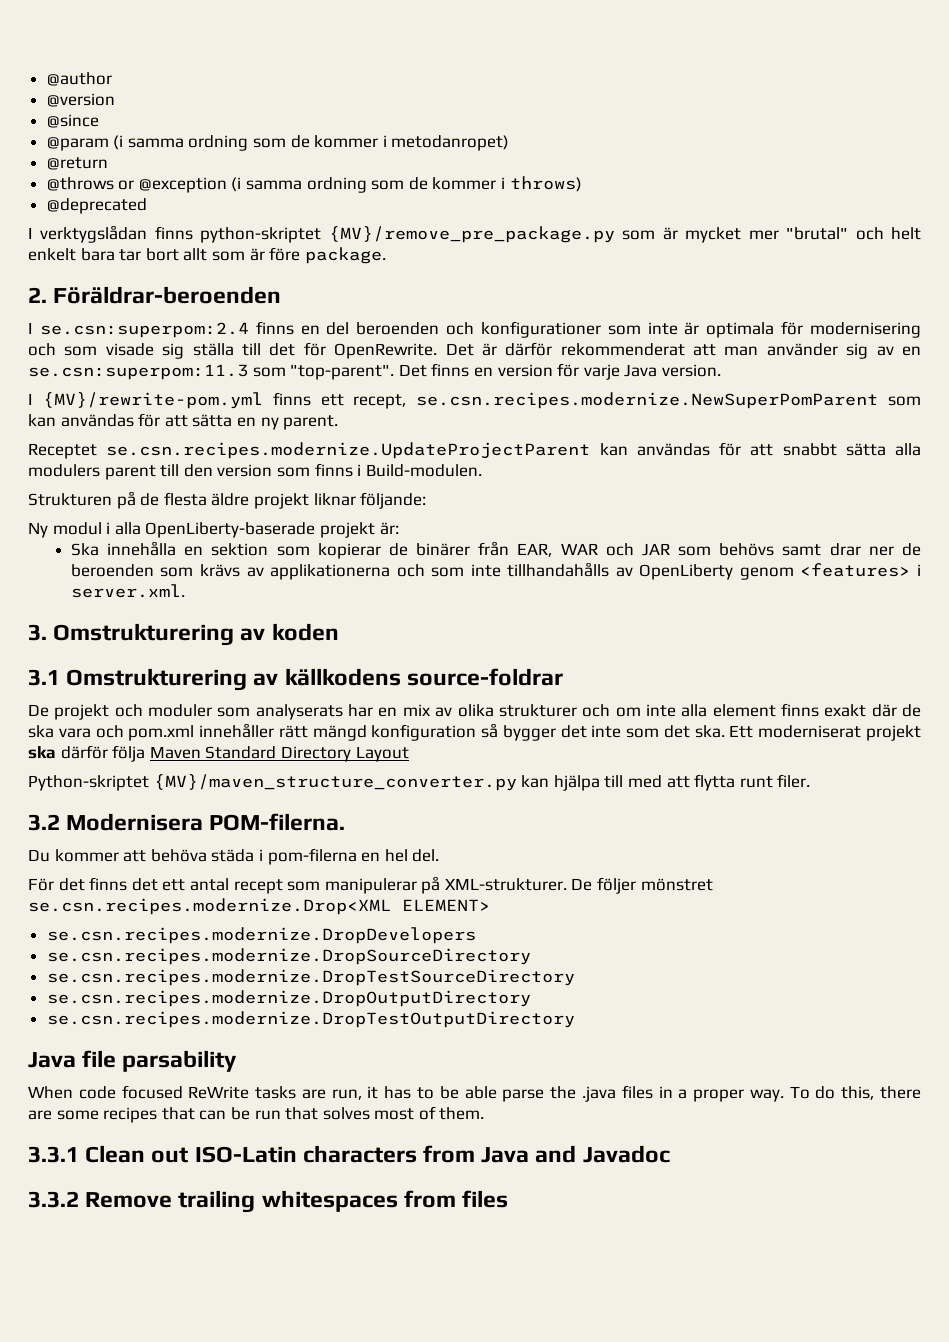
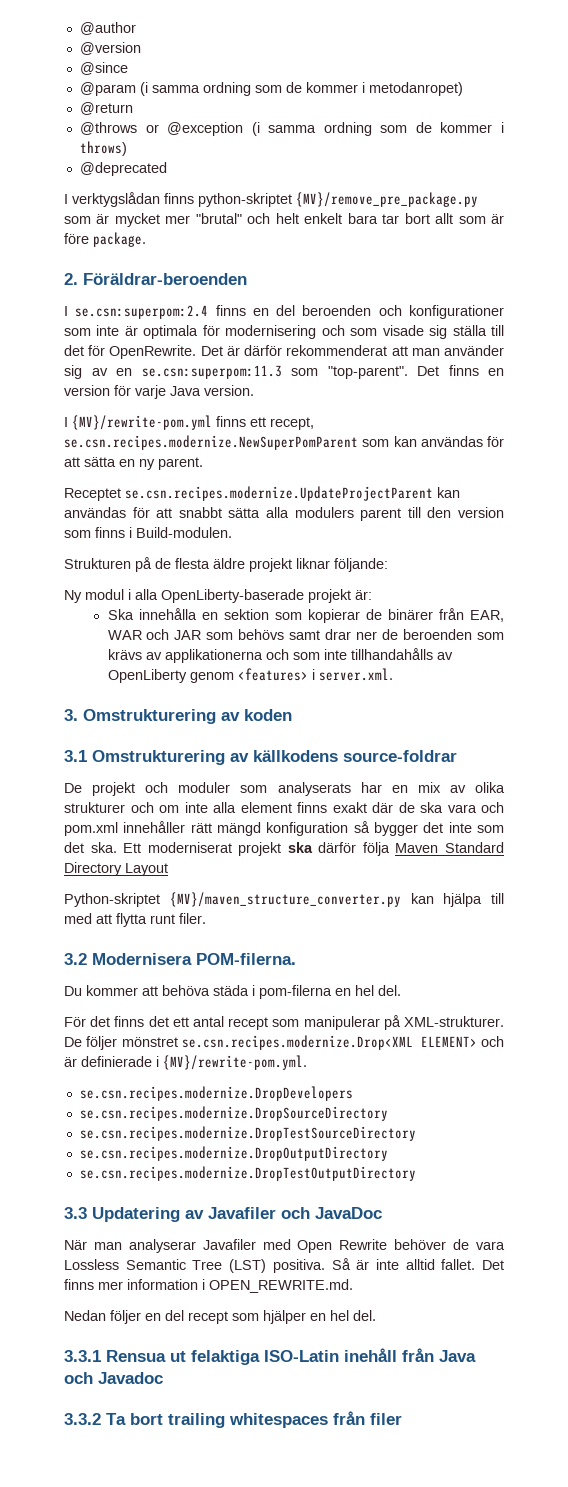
(490, 905) none -> [481,1036,504,1047] [64,1055,307,1070] och är definierade i {MV}/rewrite-pom.yml.
[28,1050,238,1072] [28,1085,921,1102] [28,1106,485,1123] [28,1145,670,1163] [28,1190,509,1213] Java file parsability // When code focused ReWrite tasks are run, it has to be able parse the .java files in a proper way. To do this, there are some recipes that can be run that solves most of them. // 3.3.1 Clean out ISO-Latin characters from Java and Javadoc // 3.3.2 Remove trailing whitespaces from files -> [64,1207,382,1222] [64,1239,506,1253] [64,1258,504,1273] [64,1279,353,1293] [64,1310,376,1324] [64,1348,476,1365] [64,1372,163,1384] [64,1411,402,1428] 3.3 Updatering av Javafiler och JavaDoc // När man analyserar Javafiler med Open Rewrite behöver de vara Lossless Semantic Tree (LST) positiva. Så är inte alltid fallet. Det finns mer information i OPEN_REWRITE.md. // Nedan följer en del recept som hjälper en hel del. // 3.3.1 Rensua ut felaktiga ISO-Latin inehåll från Java och Javadoc // 3.3.2 Ta bort trailing whitespaces från filer

